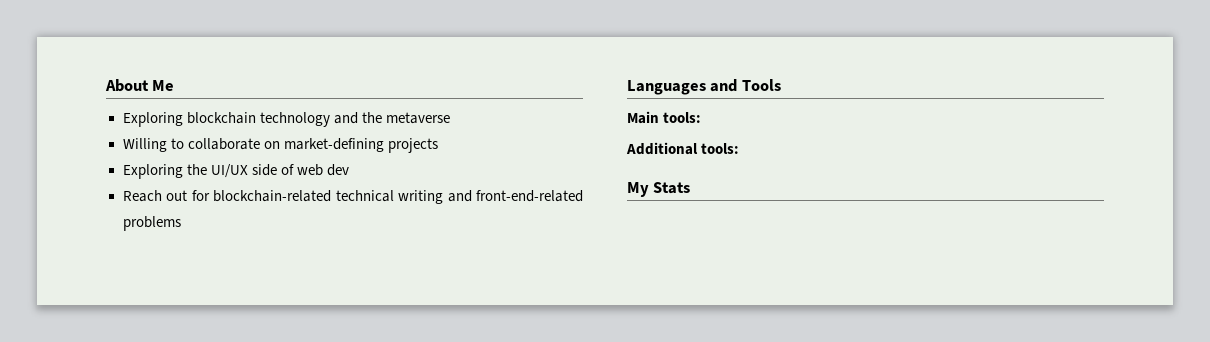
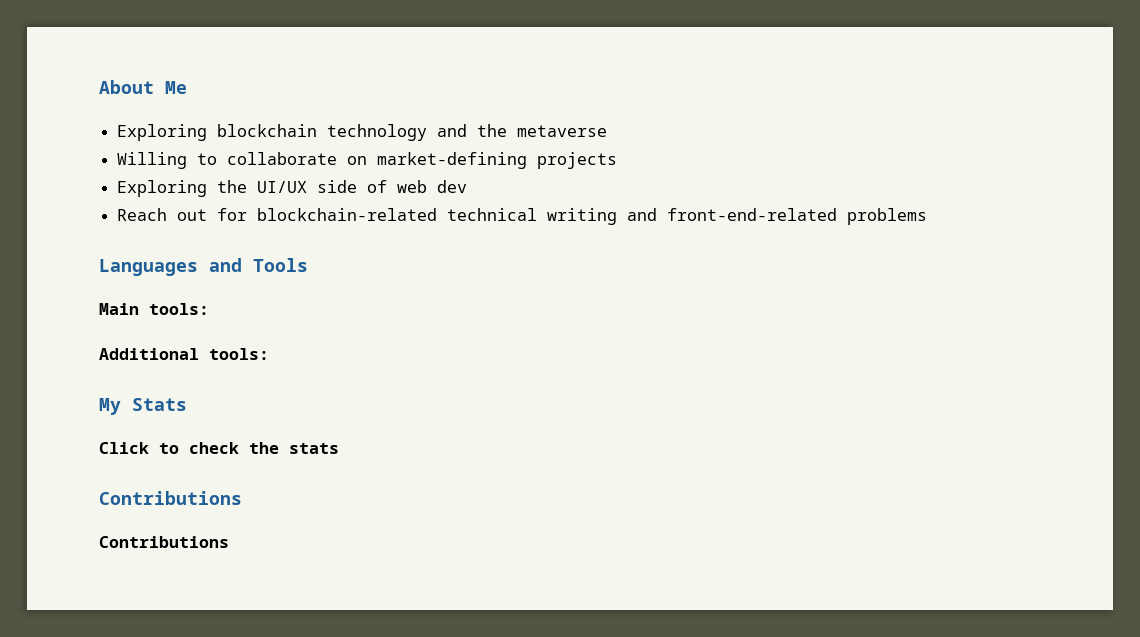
(691, 188) none -> [99,442,339,454] [99,491,242,505] [99,536,229,548] // Click to check the stats // Contributions // Contributions

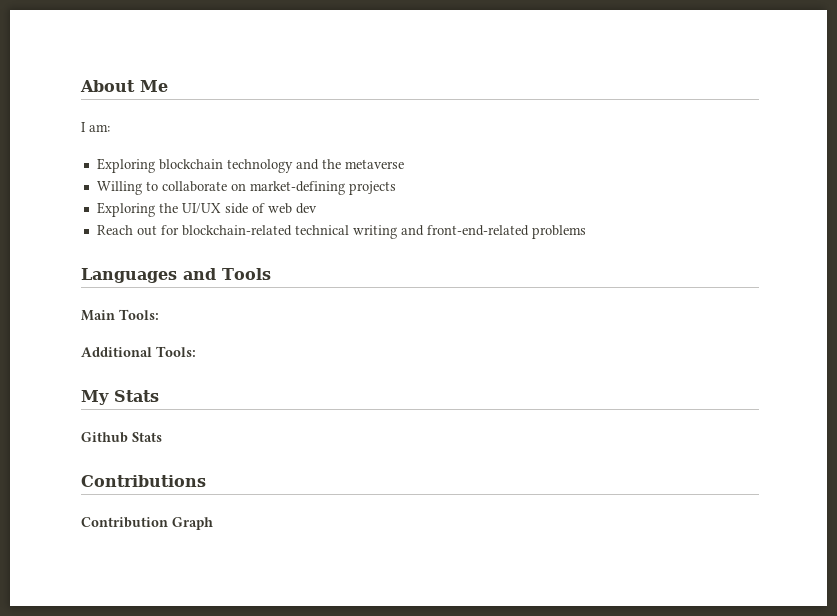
(187, 87) none -> [81,122,110,132] // I am:
[149,303,209,315] tools: -> [119,309,159,320] Tools:
[209,348,269,360] tools: -> [156,346,196,357] Tools:
[99,442,339,454] Click to check the stats -> [81,432,162,443] Github Stats
[99,536,229,548] Contributions -> [81,517,213,530] Contribution Graph

